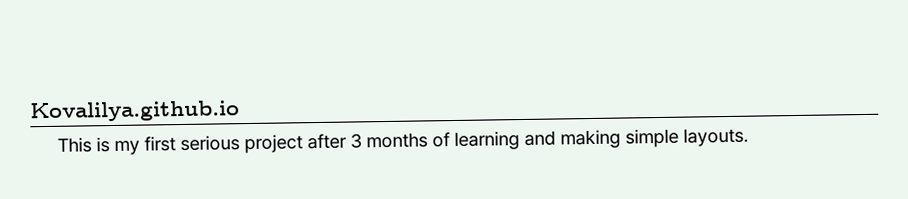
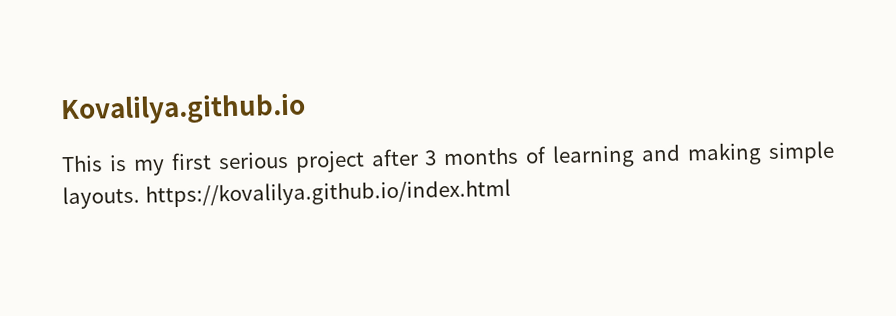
(749, 137) none -> [144,178,511,208] https://kovalilya.github.io/index.html

